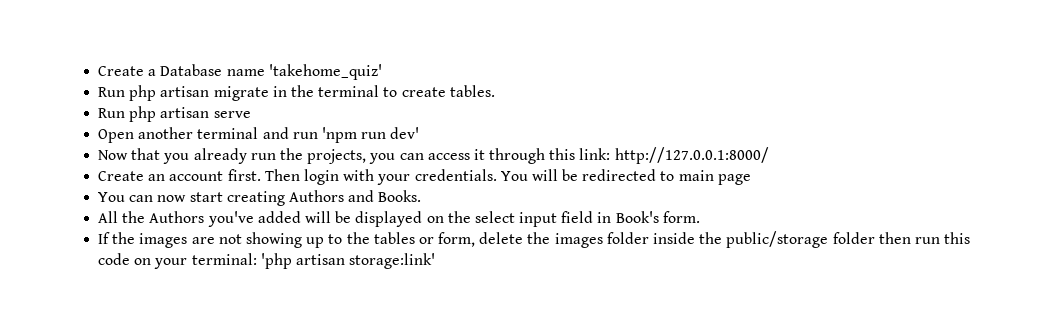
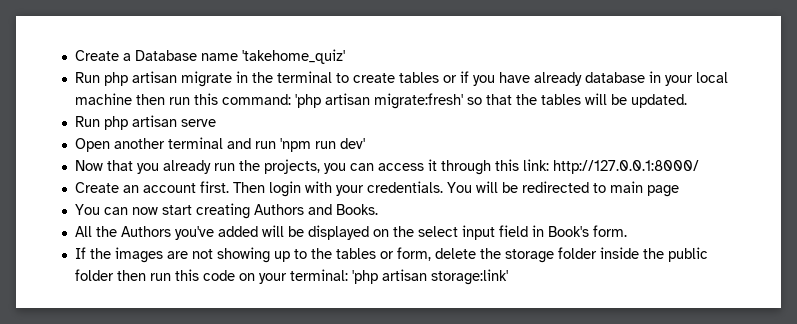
[449,85,495,97] tables. -> [398,71,728,86] [74,93,687,109] tables or if you have already database in your local machine then run this command: 'php artisan migrate:fresh' so that the tables will be updated.
[554,233,603,248] images -> [504,249,554,263] storage
[726,231,829,248] public/storage -> [667,247,708,262] public

